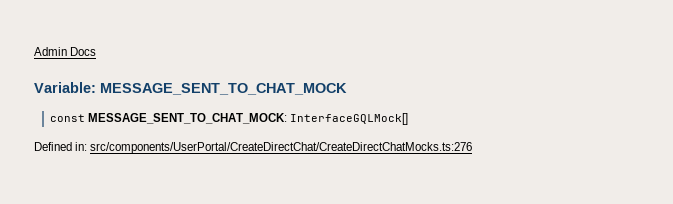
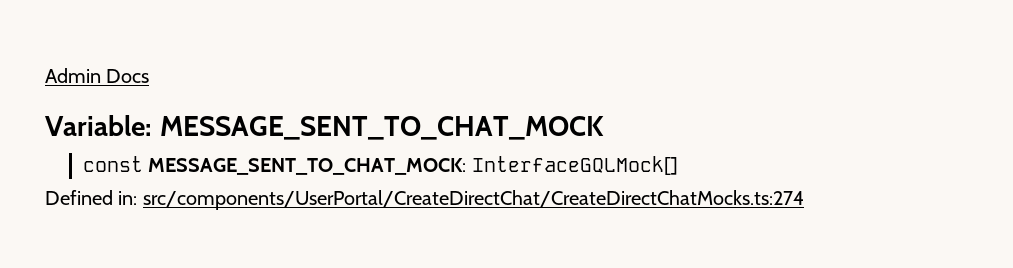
[90,142,473,154] src/components/UserPortal/CreateDirectChat/CreateDirectChatMocks.ts:276 -> [142,190,804,210] src/components/UserPortal/CreateDirectChat/CreateDirectChatMocks.ts:274

